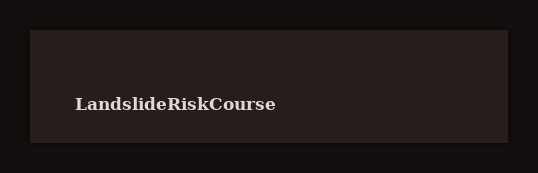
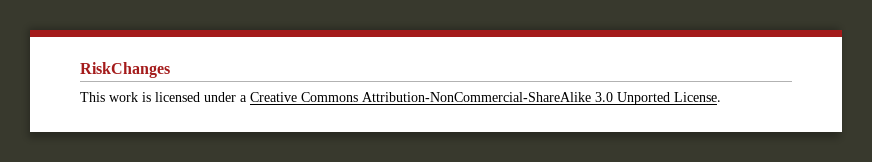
[75,97,276,110] LandslideRiskCourse -> [80,62,170,78] [80,92,721,105] RiskChanges // This work is licensed under a Creative Commons Attribution-NonCommercial-ShareAlike 3.0 Unported License.

